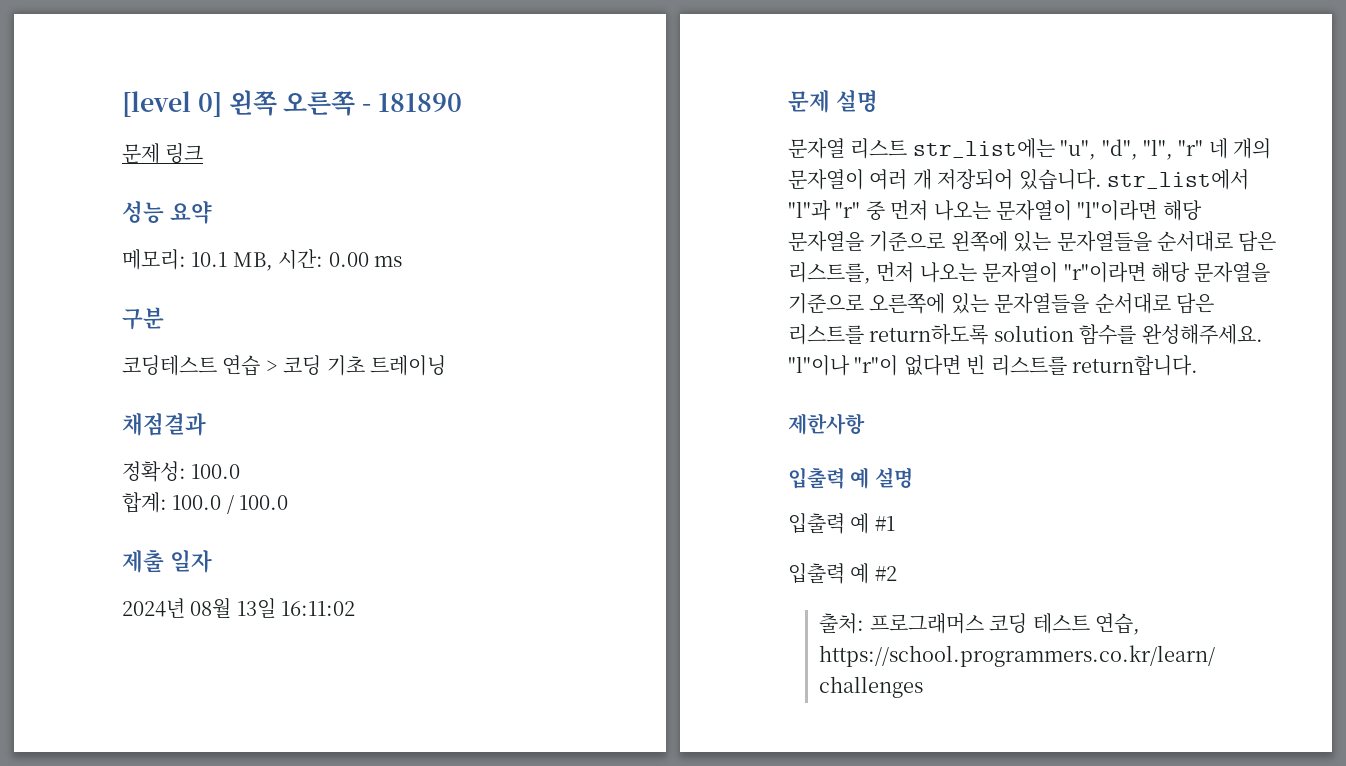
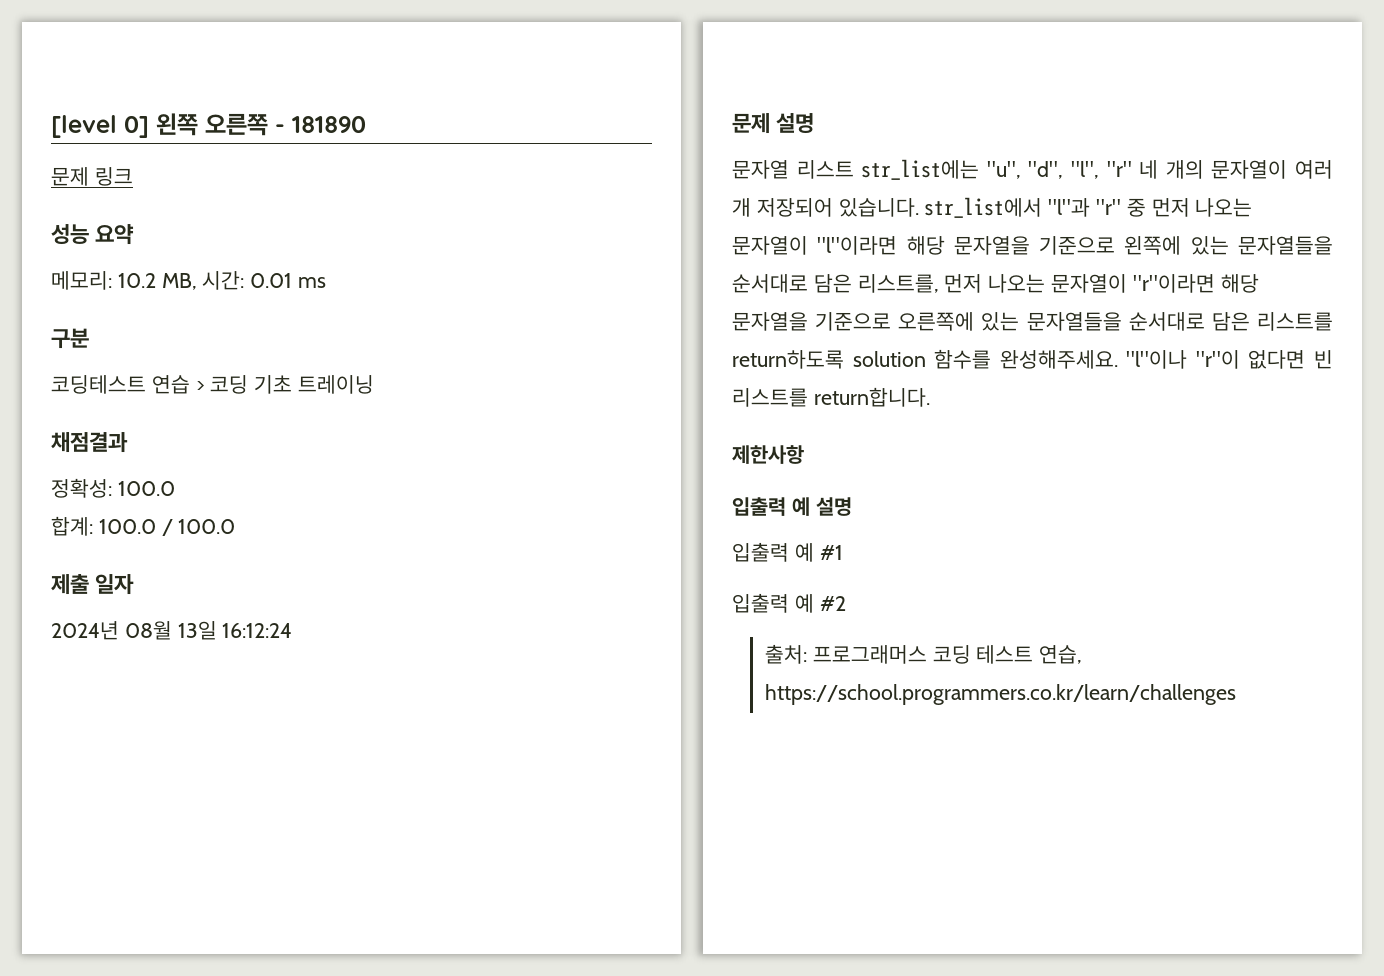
[191,252,228,267] 10.1 -> [117,273,156,288] 10.2
[328,252,369,267] 0.00 -> [250,273,293,288] 0.01
[281,601,356,616] 16:11:02 -> [222,623,293,638] 16:12:24

